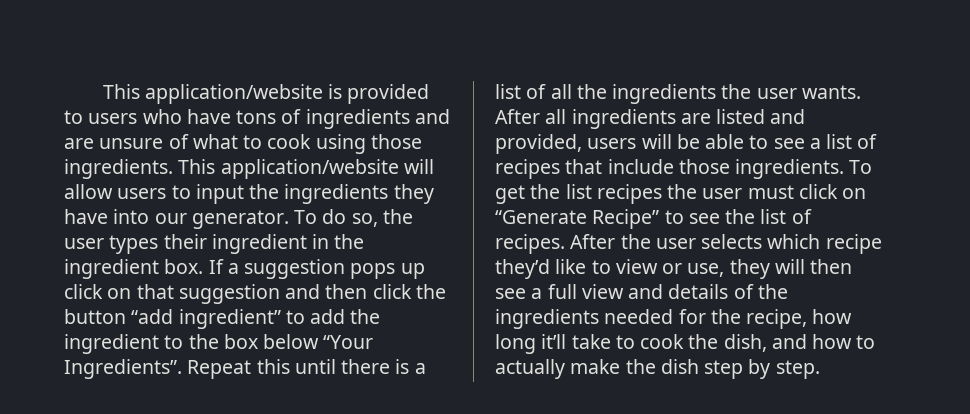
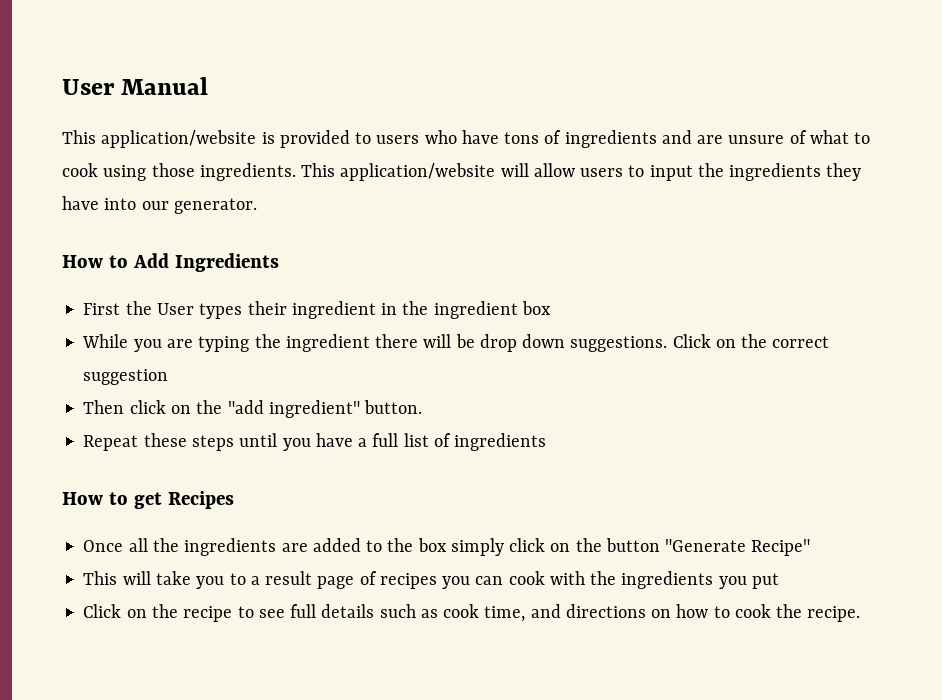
(102, 91) none -> [62,77,209,95] User Manual //
[294,209,413,227] [64,238,104,249] To do so, the user -> [62,253,279,272] [83,301,194,315] // How to Add Ingredients // First the User
[164,259,425,279] [64,284,446,304] [64,309,381,329] [64,334,374,354] [64,359,426,379] [495,84,861,104] [495,109,806,129] [495,134,878,154] [495,159,873,179] [495,184,867,204] [495,209,812,229] [495,234,882,254] [495,259,853,279] [495,284,788,299] [495,309,853,329] [495,334,876,354] [495,359,820,379] box. If a suggestion pops up click on that suggestion and then click the button “add ingredient” to add the ingredient to the box below “Your Ingredients”. Repeat this until there is a list of all the ingredients the user wants. After all ingredients are listed and provided, users will be able to see a list of recipes that include those ingredients. To get the list recipes the user must click on “Generate Recipe” to see the list of recipes. After the user selects which recipe they’d like to view or use, they will then see a full view and details of the ingredients needed for the recipe, how long it’ll take to cook the dish, and how to actually make the dish step by step. -> [521,301,551,315] [82,334,830,352] [83,369,169,385] [83,400,423,418] [83,433,547,451] [62,491,234,509] [83,538,811,556] [83,571,779,589] [83,604,861,622] box // While you are typing the ingredient there will be drop down suggestions. Click on the correct suggestion // Then click on the "add ingredient" button. // Repeat these steps until you have a full list of ingredients // How to get Recipes // Once all the ingredients are added to the box simply click on the button "Generate Recipe" // This will take you to a result page of recipes you can cook with the ingredients you put // Click on the recipe to see full details such as cook time, and directions on how to cook the recipe.

